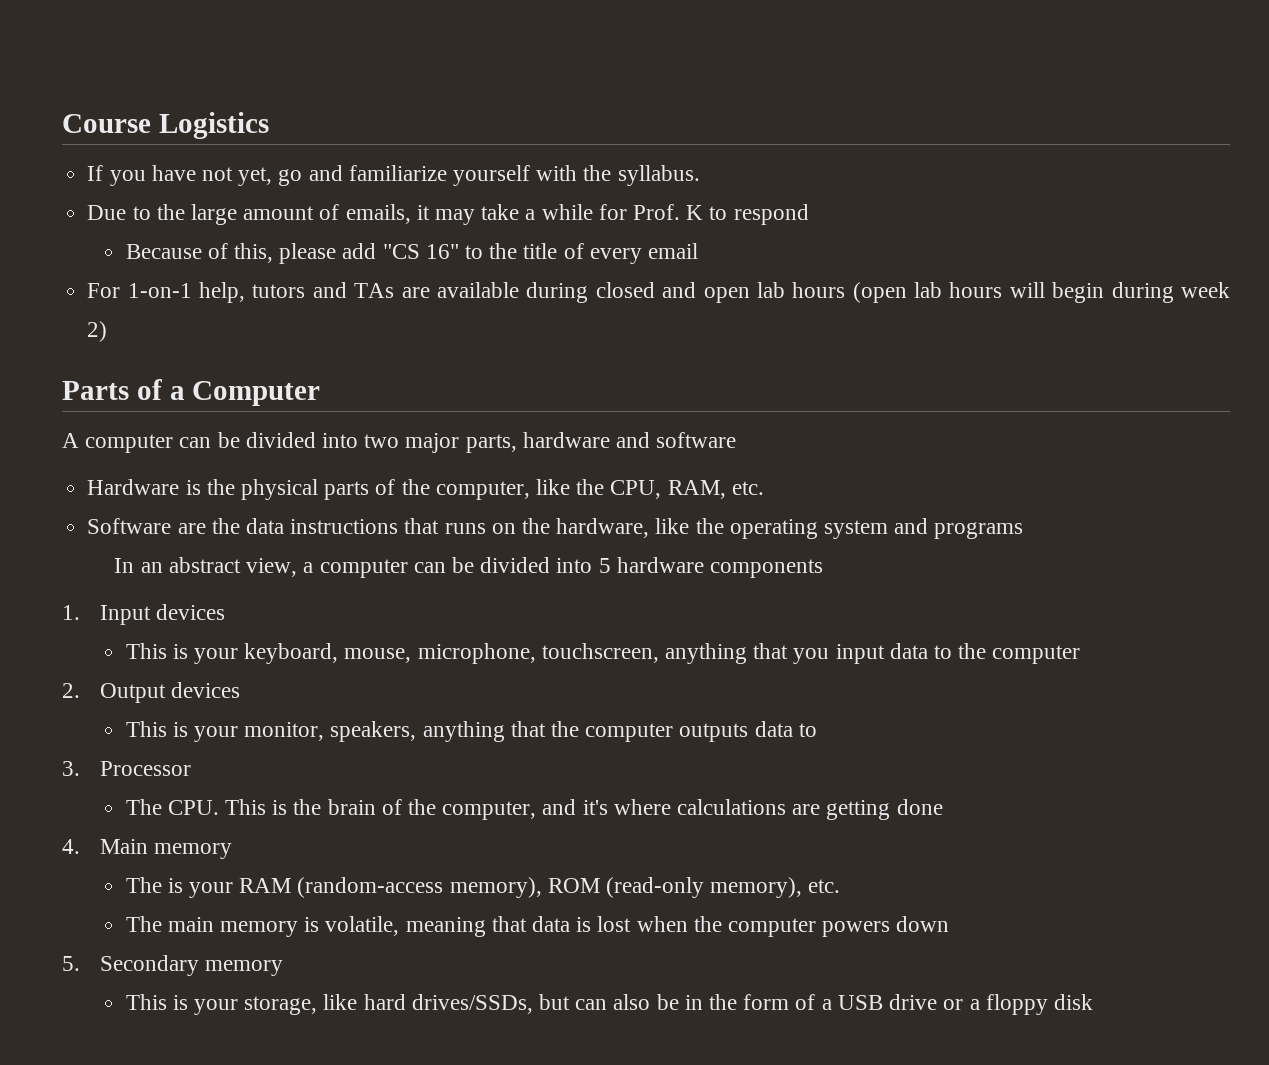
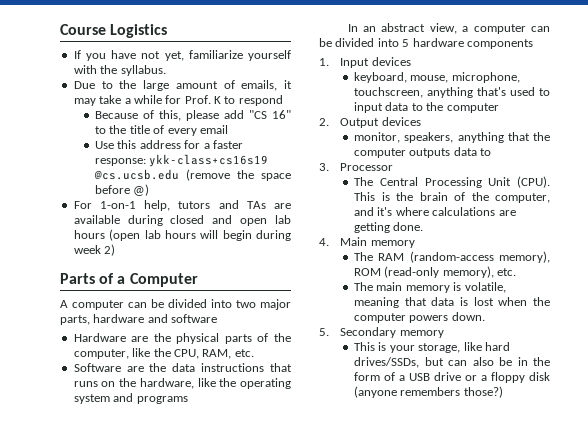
[278,165,343,186] go and -> (184, 56) none
(699, 251) none -> [95,140,243,149] [95,154,269,167] [94,169,291,181] [95,184,150,196] // Use this address for a faster response: ykk-class+cs16s19 @cs.ucsb.edu (remove the space before @)
[185,480,201,495] is -> [131,336,149,342] are
[125,643,238,664] This is your -> (411, 61) none
[753,643,830,664] that you -> [477,87,550,96] that's used to
[125,721,238,742] This is your -> (421, 121) none
[167,800,219,815] CPU. -> [379,176,550,188] Central Processing Unit (CPU).
[896,799,943,815] done -> [393,222,424,231] done.
[167,878,233,898] is your -> (374, 256) none
[896,916,950,932] down -> [451,312,485,321] down.
(1093, 1002) none -> [354,386,503,398] (anyone remembers those?)

